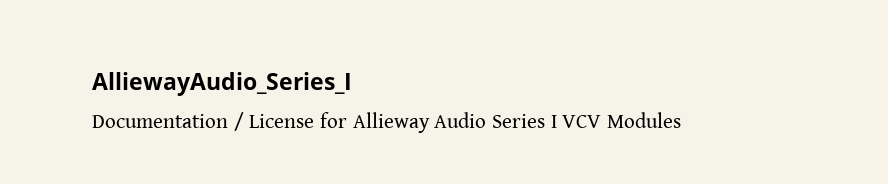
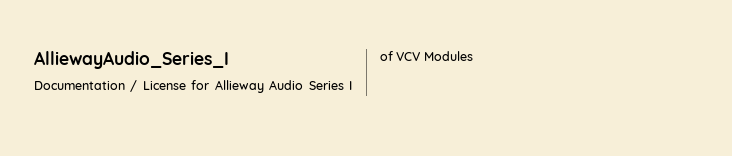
(557, 121) none -> [380,51,393,61] of

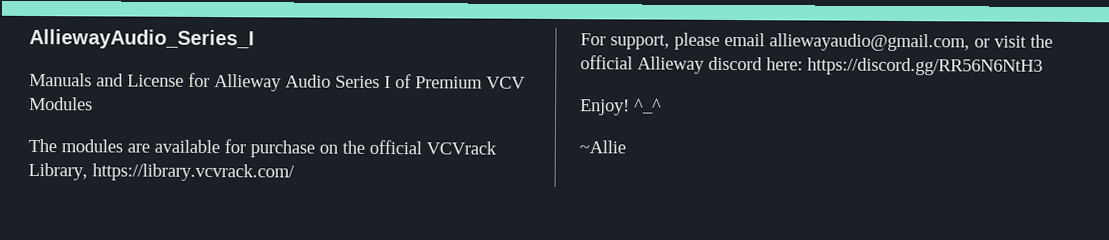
[34,80,138,92] Documentation / -> [29,72,124,87] Manuals and
(393, 56) none -> [415,76,483,89] Premium
(473, 56) none -> [28,138,497,158] [28,162,295,182] [580,32,1053,52] [580,55,1043,76] [580,98,662,116] [579,140,626,154] // The modules are available for purchase on the official VCVrack Library, https://library.vcvrack.com/ // For support, please email alliewayaudio@gmail.com, or visit the official Allieway discord here: https://discord.gg/RR56N6NtH3 // Enjoy! ^_^ // ~Allie

